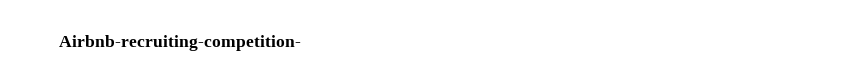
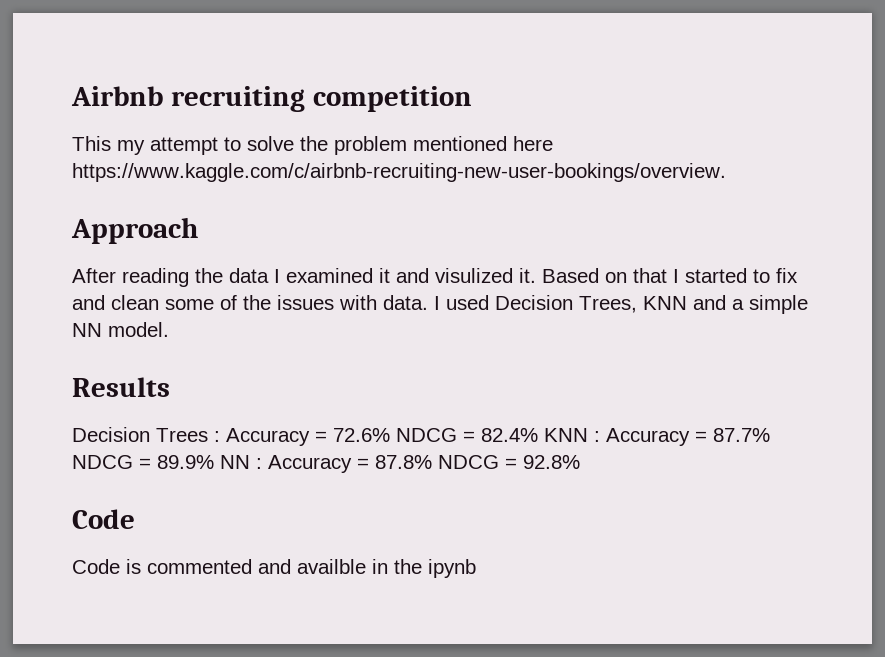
[59,35,301,51] Airbnb-recruiting-competition- -> [71,86,472,112] [72,136,553,155] [72,163,726,182] [71,217,198,244] [72,268,798,287] [72,295,808,314] [72,322,169,337] [72,377,170,397] [72,427,770,446] [72,455,580,473] [72,509,135,529] [72,559,476,578] Airbnb recruiting competition // This my attempt to solve the problem mentioned here https://www.kaggle.com/c/airbnb-recruiting-new-user-bookings/overview. // Approach // After reading the data I examined it and visulized it. Based on that I started to fix and clean some of the issues with data. I used Decision Trees, KNN and a simple NN model. // Results // Decision Trees : Accuracy = 72.6% NDCG = 82.4% KNN : Accuracy = 87.7% NDCG = 89.9% NN : Accuracy = 87.8% NDCG = 92.8% // Code // Code is commented and availble in the ipynb

